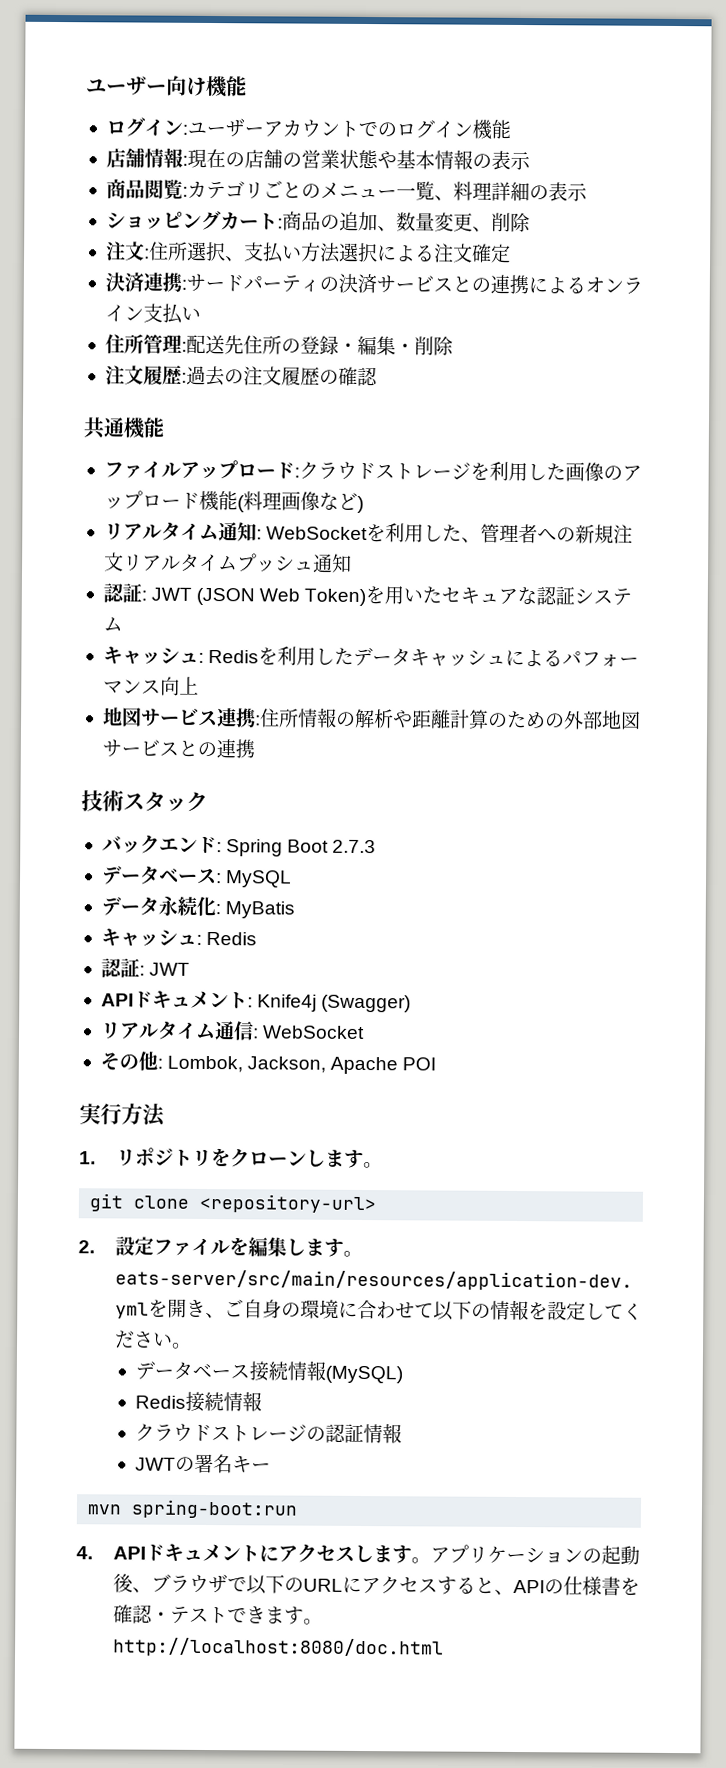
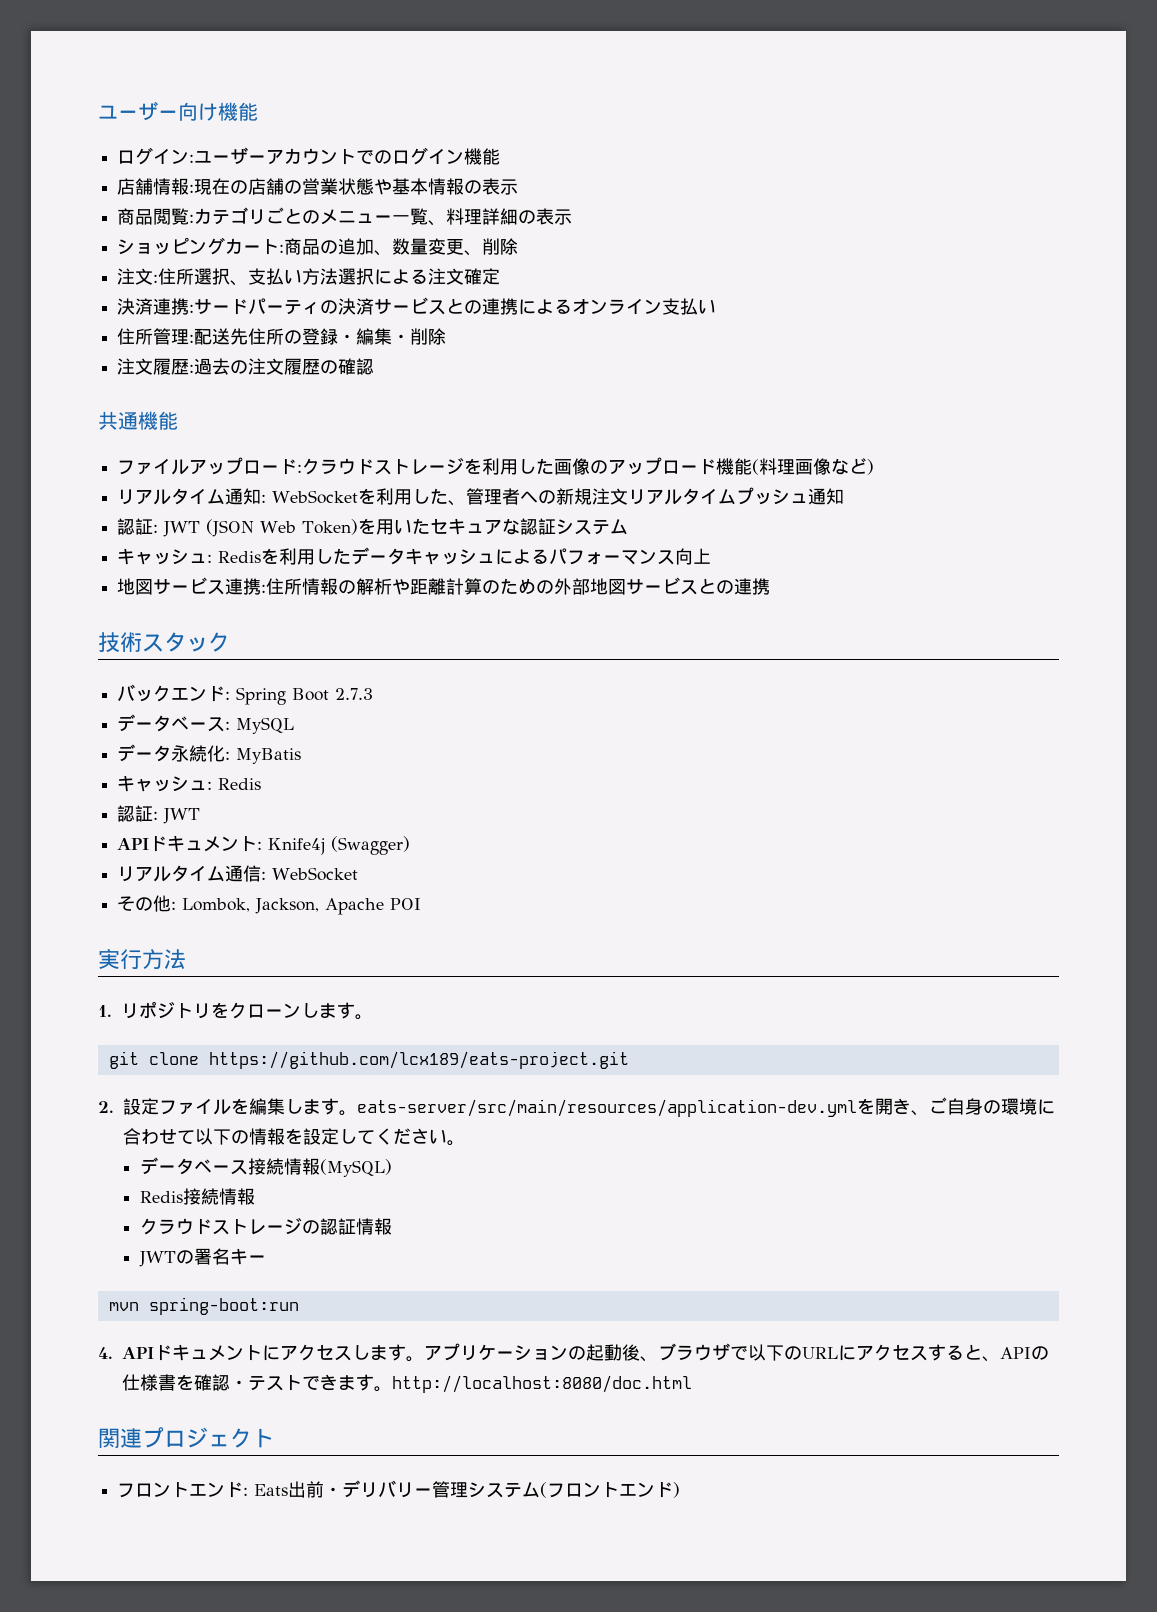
[199,1193,377,1214] <repository-url> -> [208,1051,629,1069] https://github.com/lcx189/eats-project.git
(444, 1647) none -> [98,1427,274,1449] [117,1480,681,1498] // 関連プロジェクト // フロントエンド: Eats出前・デリバリー管理システム(フロントエンド)

